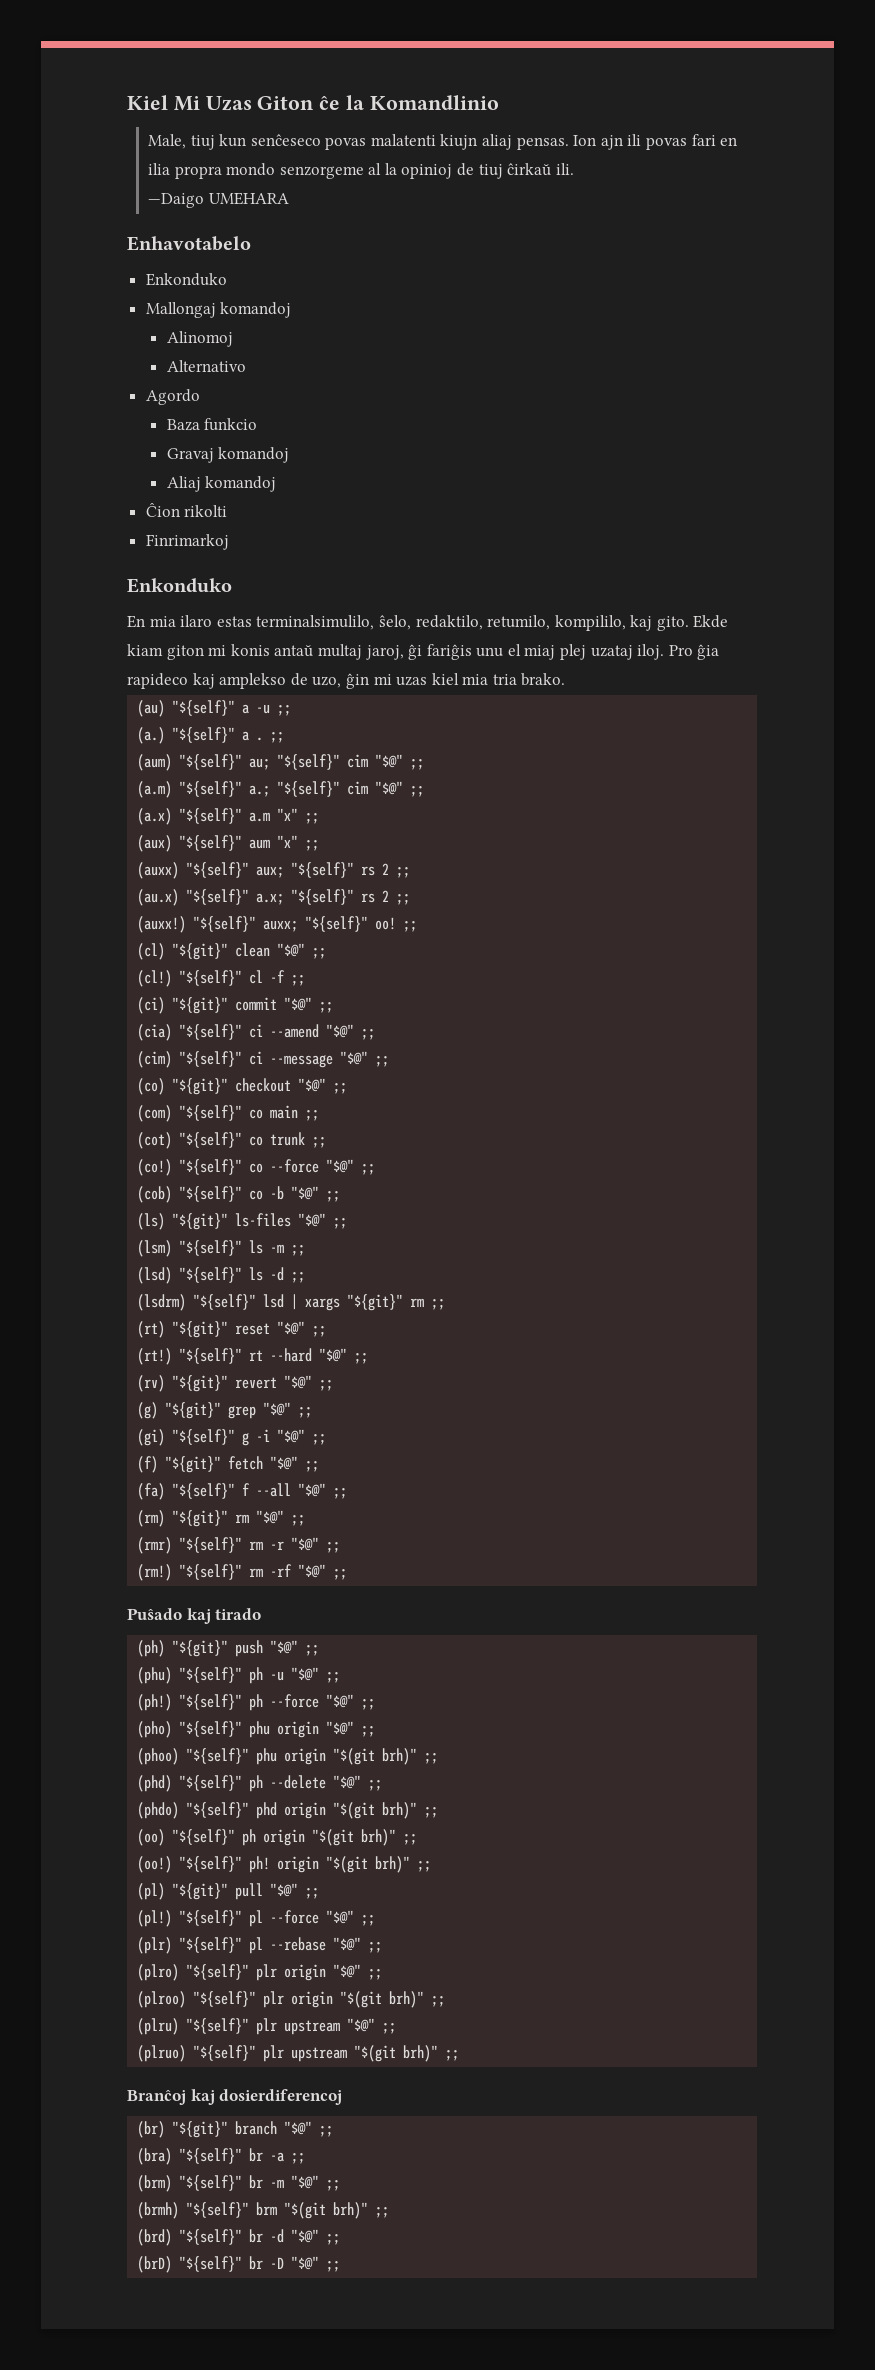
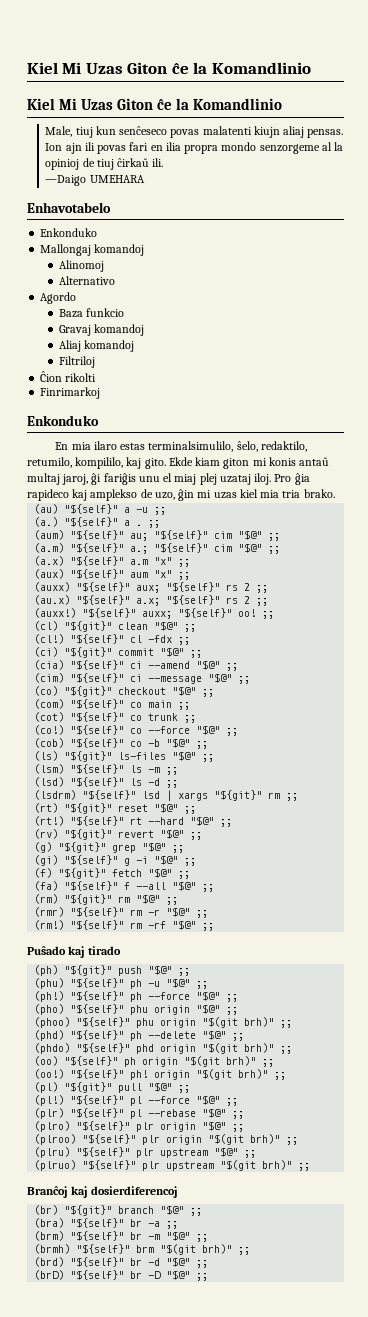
[127,95,499,111] Kiel Mi Uzas Giton ĉe la Komandlinio -> [27,62,311,74] [27,98,283,110] Kiel Mi Uzas Giton ĉe la Komandlinio // Kiel Mi Uzas Giton ĉe la Komandlinio
(277, 484) none -> [58,356,95,368] // Filtriloj
[270,970,286,983] -f -> [148,635,173,643] -fdx

